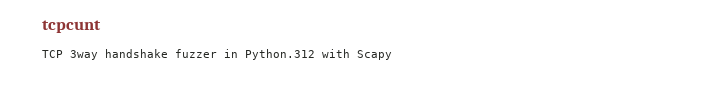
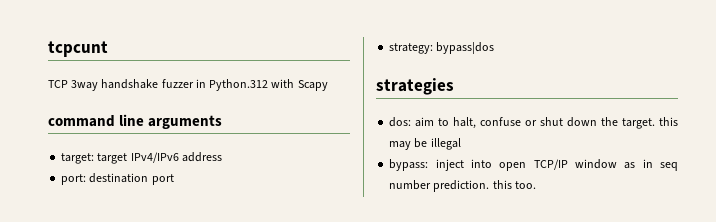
(392, 55) none -> [48,114,223,129] [61,152,222,164] [61,173,174,185] [389,42,495,54] [376,78,454,95] [389,117,678,129] [389,138,461,150] [389,159,678,171] [389,180,536,192] // command line arguments // target: target IPv4/IPv6 address // port: destination port // strategy: bypass|dos // strategies // dos: aim to halt, confuse or shut down the target. this may be illegal // bypass: inject into open TCP/IP window as in seq number prediction. this too.

